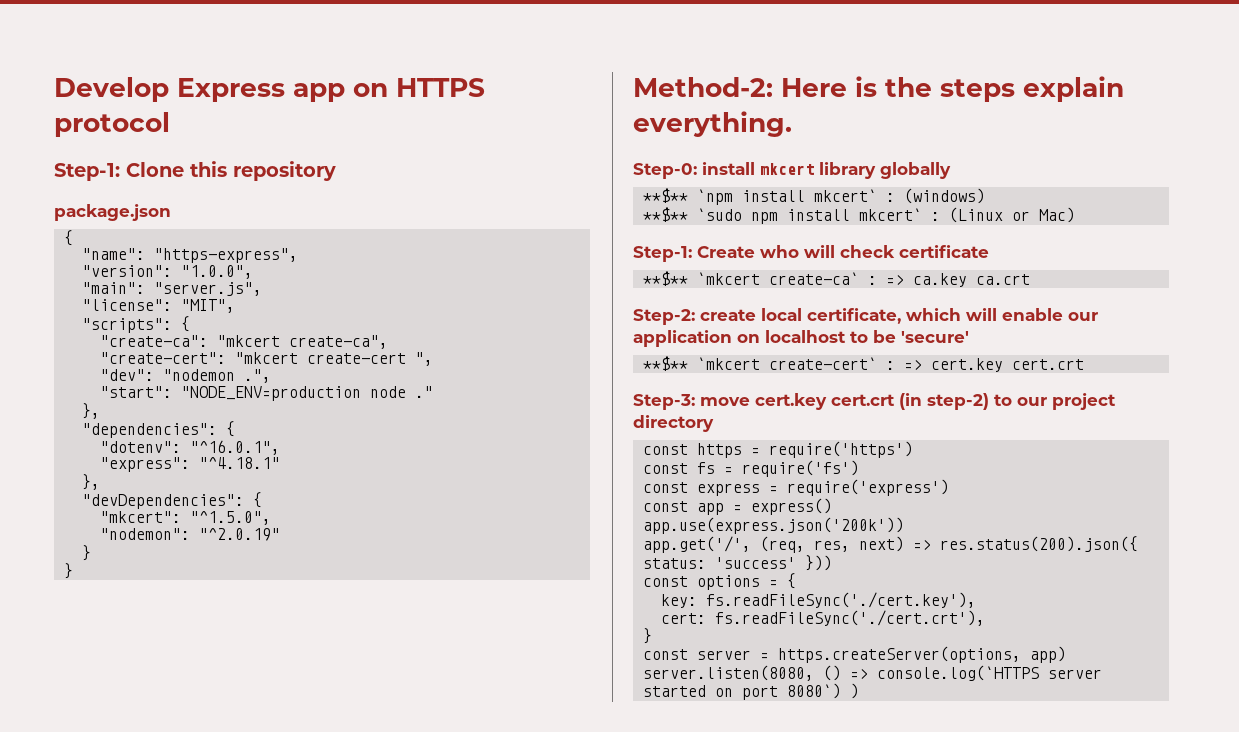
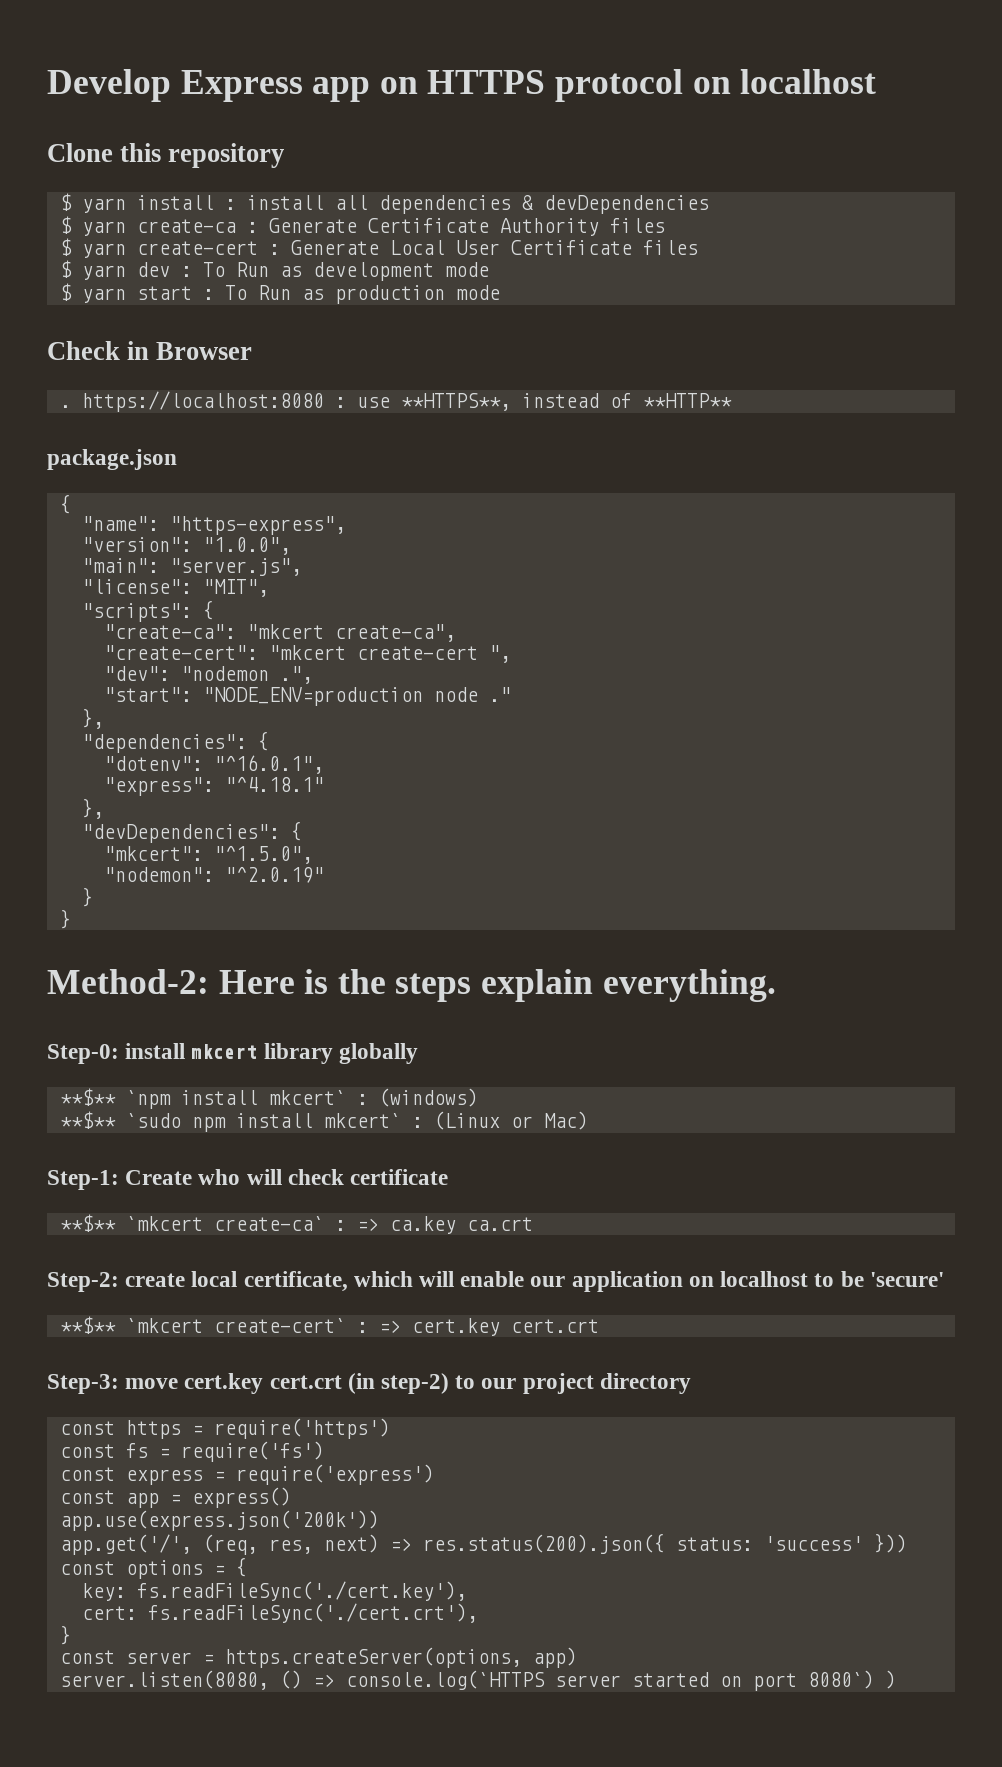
[54,163,120,181] // Step-1: -> [692,69,877,94] on localhost //
(336, 171) none -> [59,193,709,214] [59,216,665,236] [59,238,698,258] [59,260,489,281] [59,283,500,304] [47,341,253,360] [59,391,732,412] // $ yarn install : install all dependencies & devDependencies // $ yarn create-ca : Generate Certificate Authority files // $ yarn create-cert : Generate Local User Certificate files // $ yarn dev : To Run as development mode // $ yarn start : To Run as production mode // Check in Browser // . https://localhost:8080 : use **HTTPS**, instead of **HTTP**

